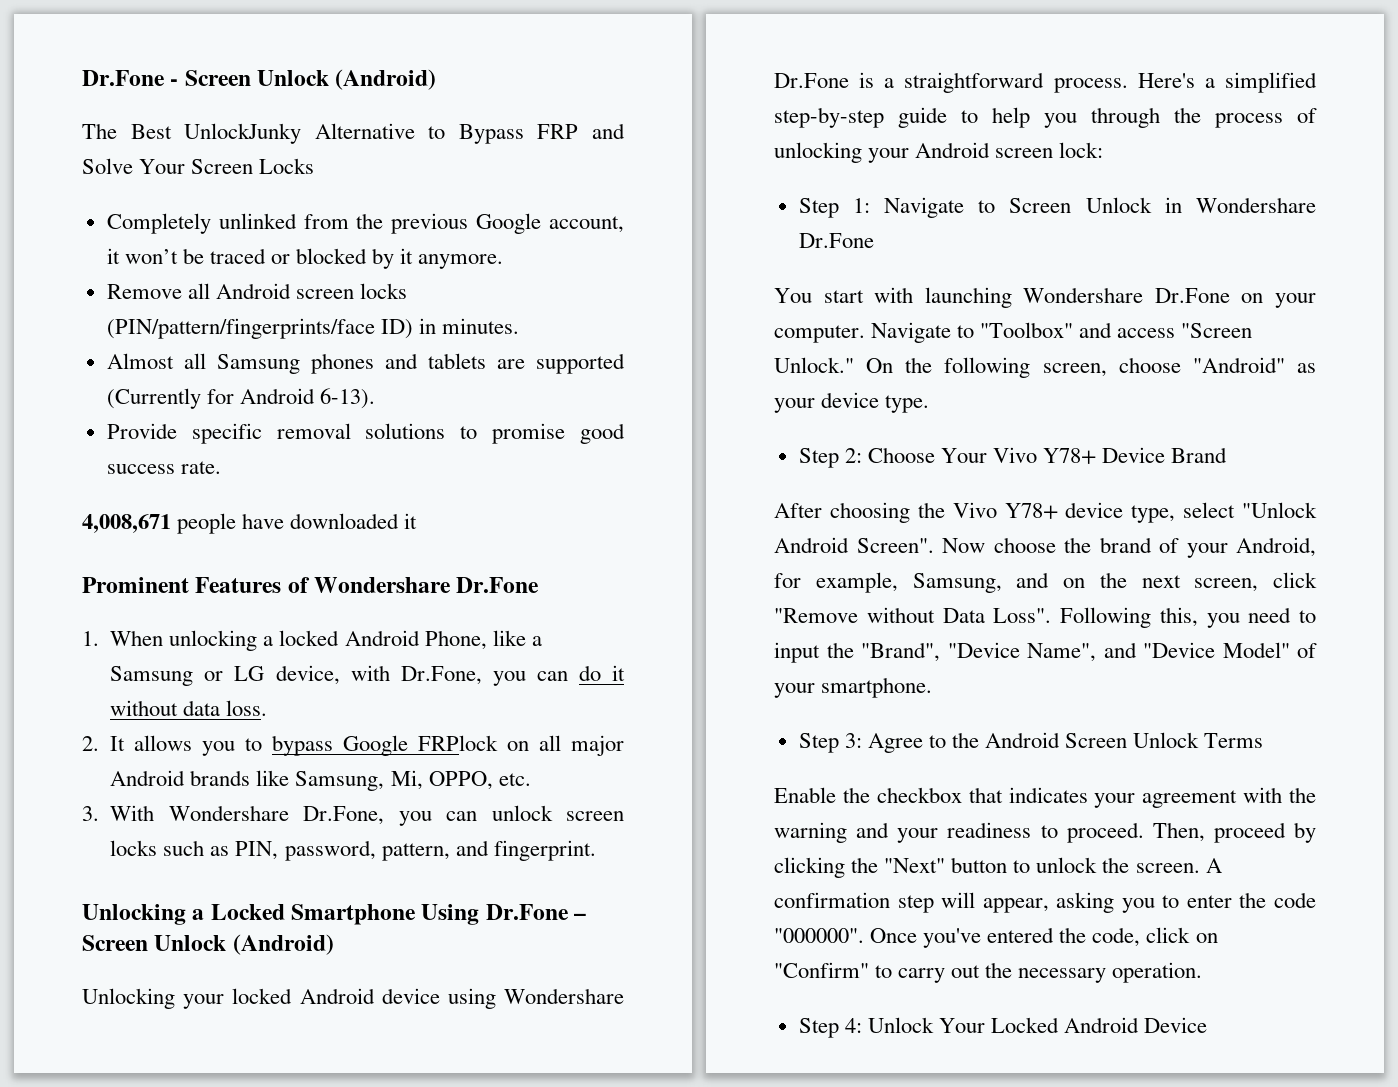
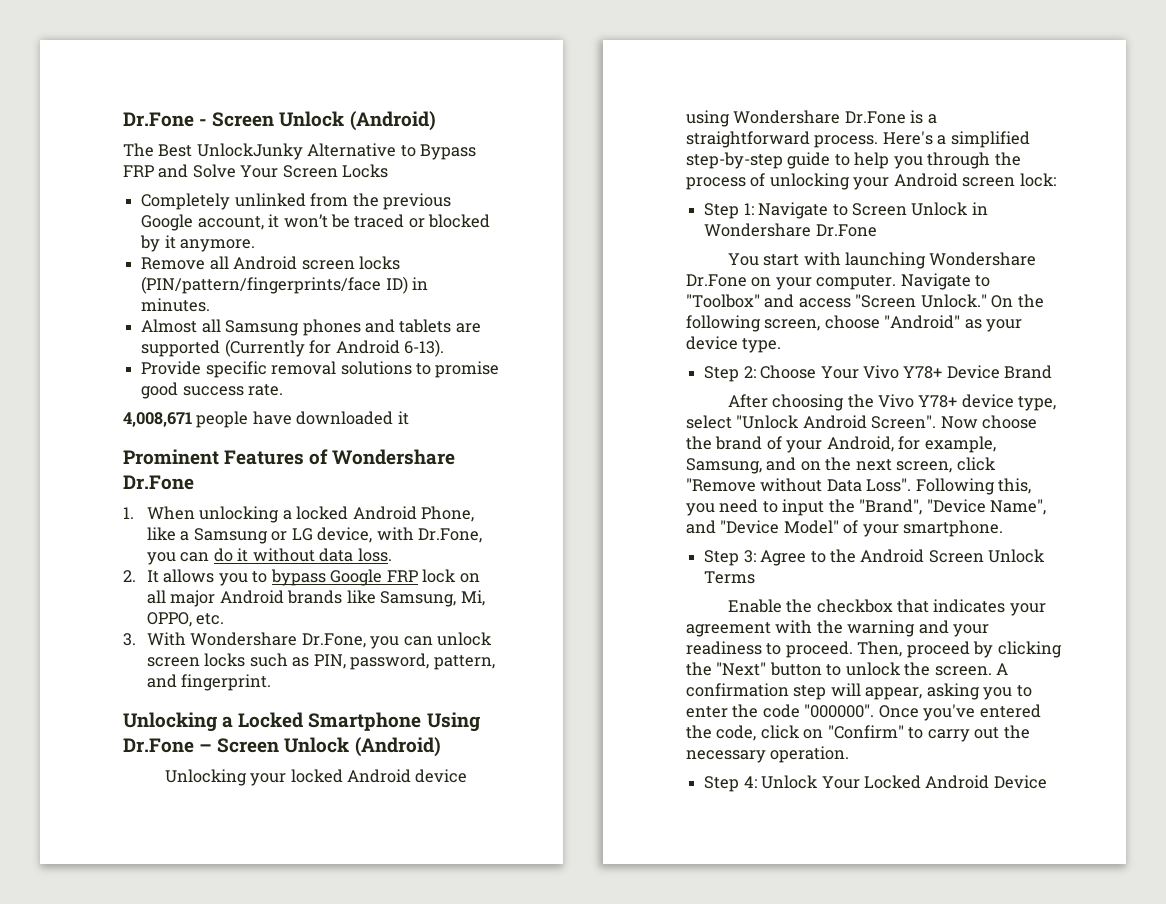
[418,735,499,751] FRPlock -> [386,569,457,583] FRP lock

